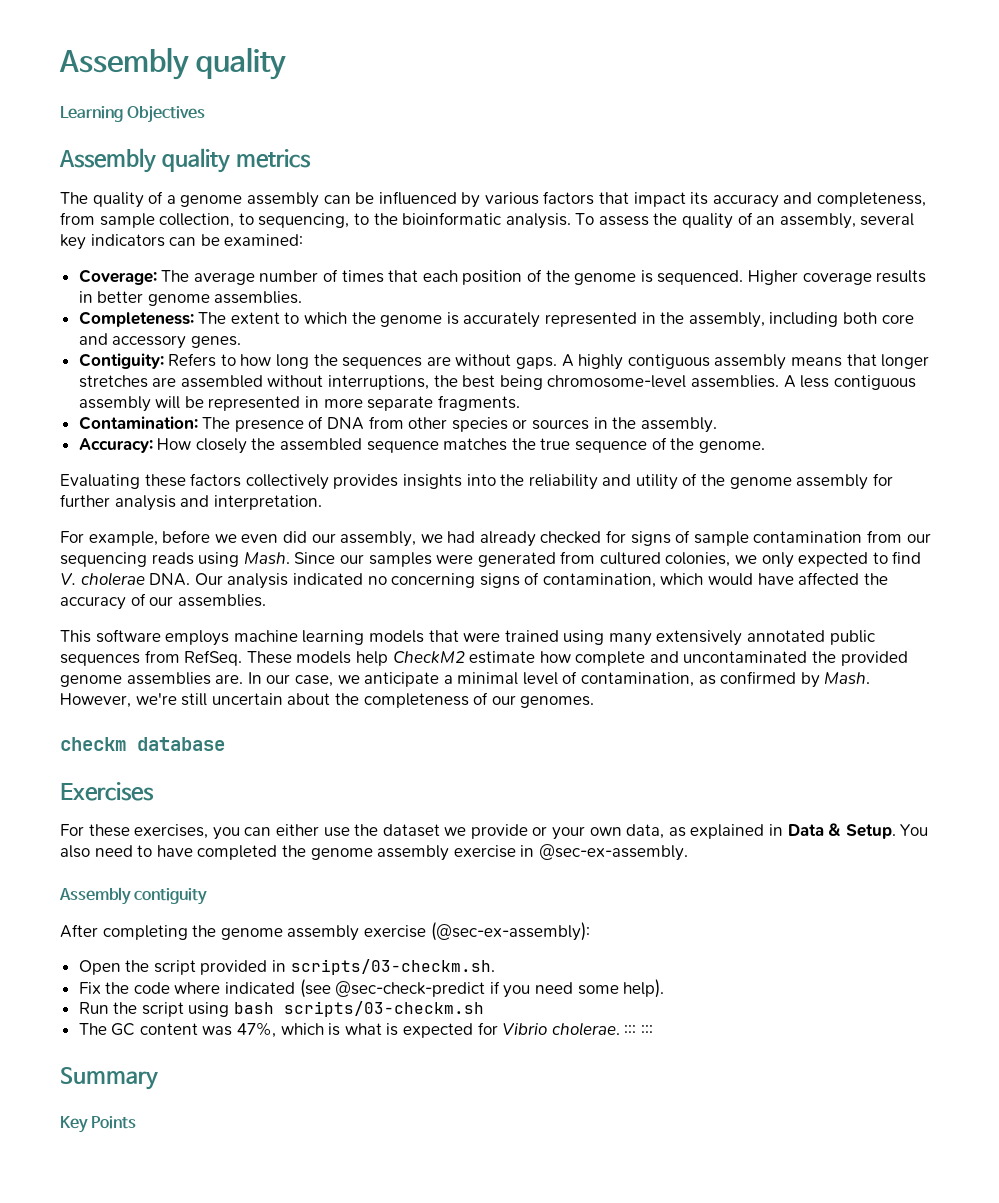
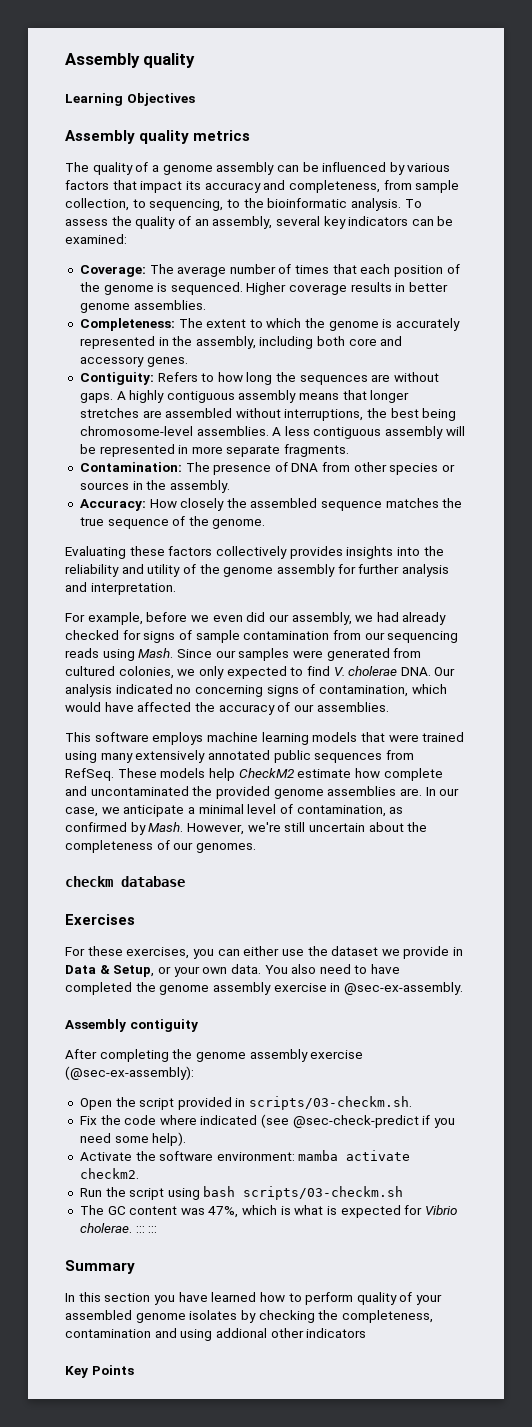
[532,823,896,840] or your own data, as explained in Data & Setup. -> [453,947,464,956] [65,964,261,977] in Data & Setup, or your own data.
(665, 988) none -> [79,1150,411,1161] [79,1168,139,1179] // Activate the software environment: mamba activate checkm2.
(158, 1078) none -> [65,1292,443,1305] [65,1310,433,1323] [65,1328,367,1341] // In this section you have learned how to perform quality of your assembled genome isolates by checking the completeness, contamination and using addional other indicators

